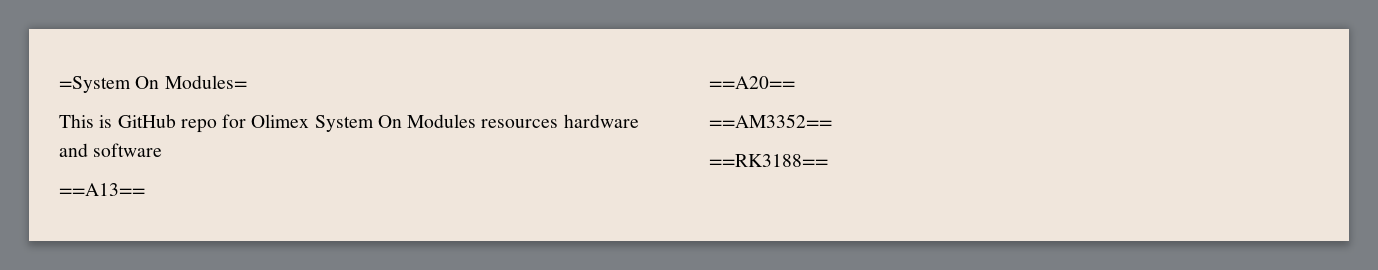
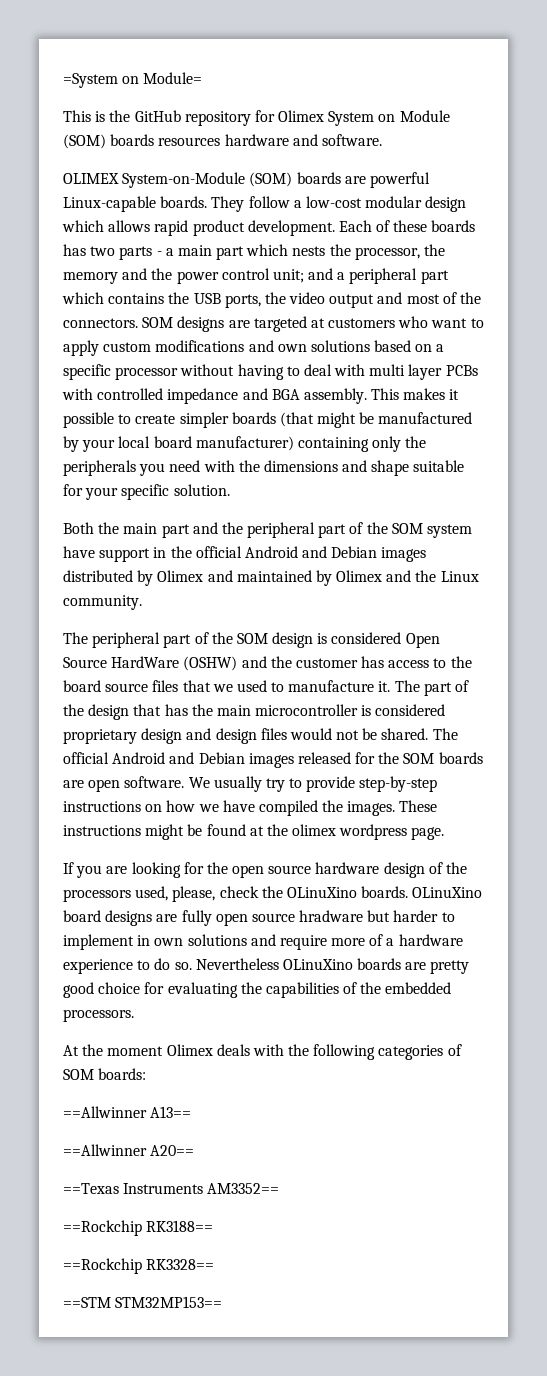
[135,75,247,89] On Modules= -> [122,72,203,84] on Module=
[117,114,639,133] [59,143,163,157] [59,183,145,196] [709,76,795,89] [709,114,832,128] [709,154,828,167] GitHub repo for Olimex System On Modules resources hardware and software // ==A13== // ==A20== // ==AM3352== // ==RK3188== -> [109,110,450,126] [63,134,382,149] [63,172,430,188] [63,196,467,212] [62,220,476,236] [63,244,446,260] [63,268,449,284] [62,292,482,308] [63,316,484,332] [63,340,445,356] [63,364,478,380] [62,388,460,404] [63,412,473,428] [63,436,427,452] [63,460,465,476] [63,484,230,500] [63,522,473,538] [63,546,427,562] [63,570,479,586] [63,595,142,610] [63,632,440,648] [63,656,472,671] [63,680,470,696] [63,704,446,720] [63,728,458,744] [63,752,483,768] [63,776,438,792] [63,800,438,816] [63,824,445,840] [63,862,468,878] [63,886,483,902] [63,910,455,926] [63,934,463,950] [63,958,470,974] [63,982,452,998] [63,1009,134,1022] [63,1044,462,1060] [63,1068,147,1080] [63,1106,192,1118] [63,1144,195,1156] [63,1183,280,1194] [63,1220,214,1236] [63,1258,215,1274] [63,1296,223,1308] the GitHub repository for Olimex System on Module (SOM) boards resources hardware and software. // OLIMEX System-on-Module (SOM) boards are powerful Linux-capable boards. They follow a low-cost modular design which allows rapid product development. Each of these boards has two parts - a main part which nests the processor, the memory and the power control unit; and a peripheral part which contains the USB ports, the video output and most of the connectors. SOM designs are targeted at customers who want to apply custom modifications and own solutions based on a specific processor without having to deal with multi layer PCBs with controlled impedance and BGA assembly. This makes it possible to create simpler boards (that might be manufactured by your local board manufacturer) containing only the peripherals you need with the dimensions and shape suitable for your specific solution. // Both the main part and the peripheral part of the SOM system have support in the official Android and Debian images distributed by Olimex and maintained by Olimex and the Linux community. // The peripheral part of the SOM design is considered Open Source HardWare (OSHW) and the customer has access to the board source files that we used to manufacture it. The part of the design that has the main microcontroller is considered proprietary design and design files would not be shared. The official Android and Debian images released for the SOM boards are open software. We usually try to provide step-by-step instructions on how we have compiled the images. These instructions might be found at the olimex wordpress page. // If you are looking for the open source hardware design of the processors used, please, check the OLinuXino boards. OLinuXino board designs are fully open source hradware but harder to implement in own solutions and require more of a hardware experience to do so. Nevertheless OLinuXino boards are pretty good choice for evaluating the capabilities of the embedded processors. // At the moment Olimex deals with the following categories of SOM boards: // ==Allwinner A13== // ==Allwinner A20== // ==Texas Instruments AM3352== // ==Rockchip RK3188== // ==Rockchip RK3328== // ==STM STM32MP153==

